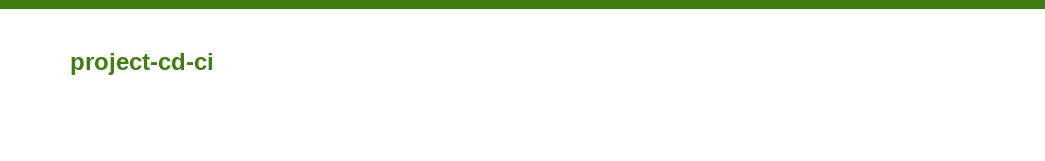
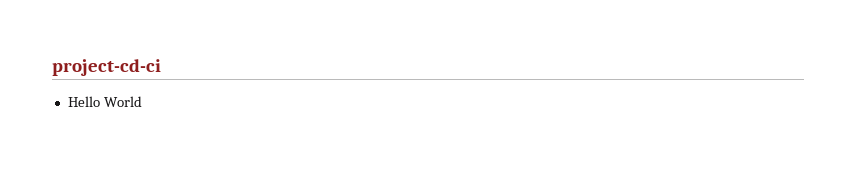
(214, 64) none -> [67,96,142,107] // Hello World

